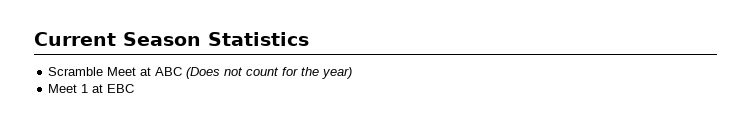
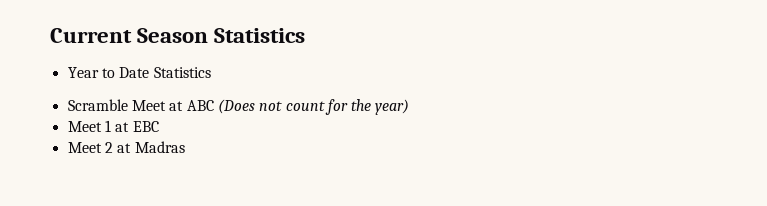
(309, 39) none -> [67,67,211,78] // Year to Date Statistics
(135, 88) none -> [67,141,185,153] // Meet 2 at Madras

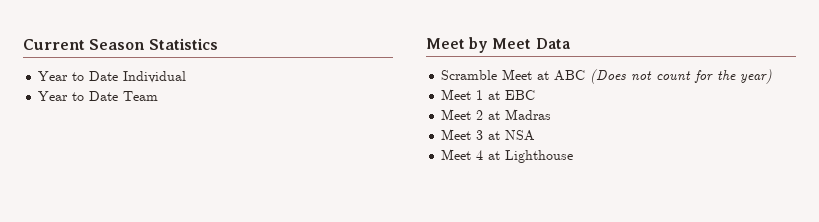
[153,67,211,78] Statistics -> [123,71,187,83] [38,91,159,101] [426,37,570,53] Individual // Year to Date Team // Meet by Meet Data
(185, 147) none -> [441,129,536,141] [441,149,574,163] // Meet 3 at NSA // Meet 4 at Lighthouse

